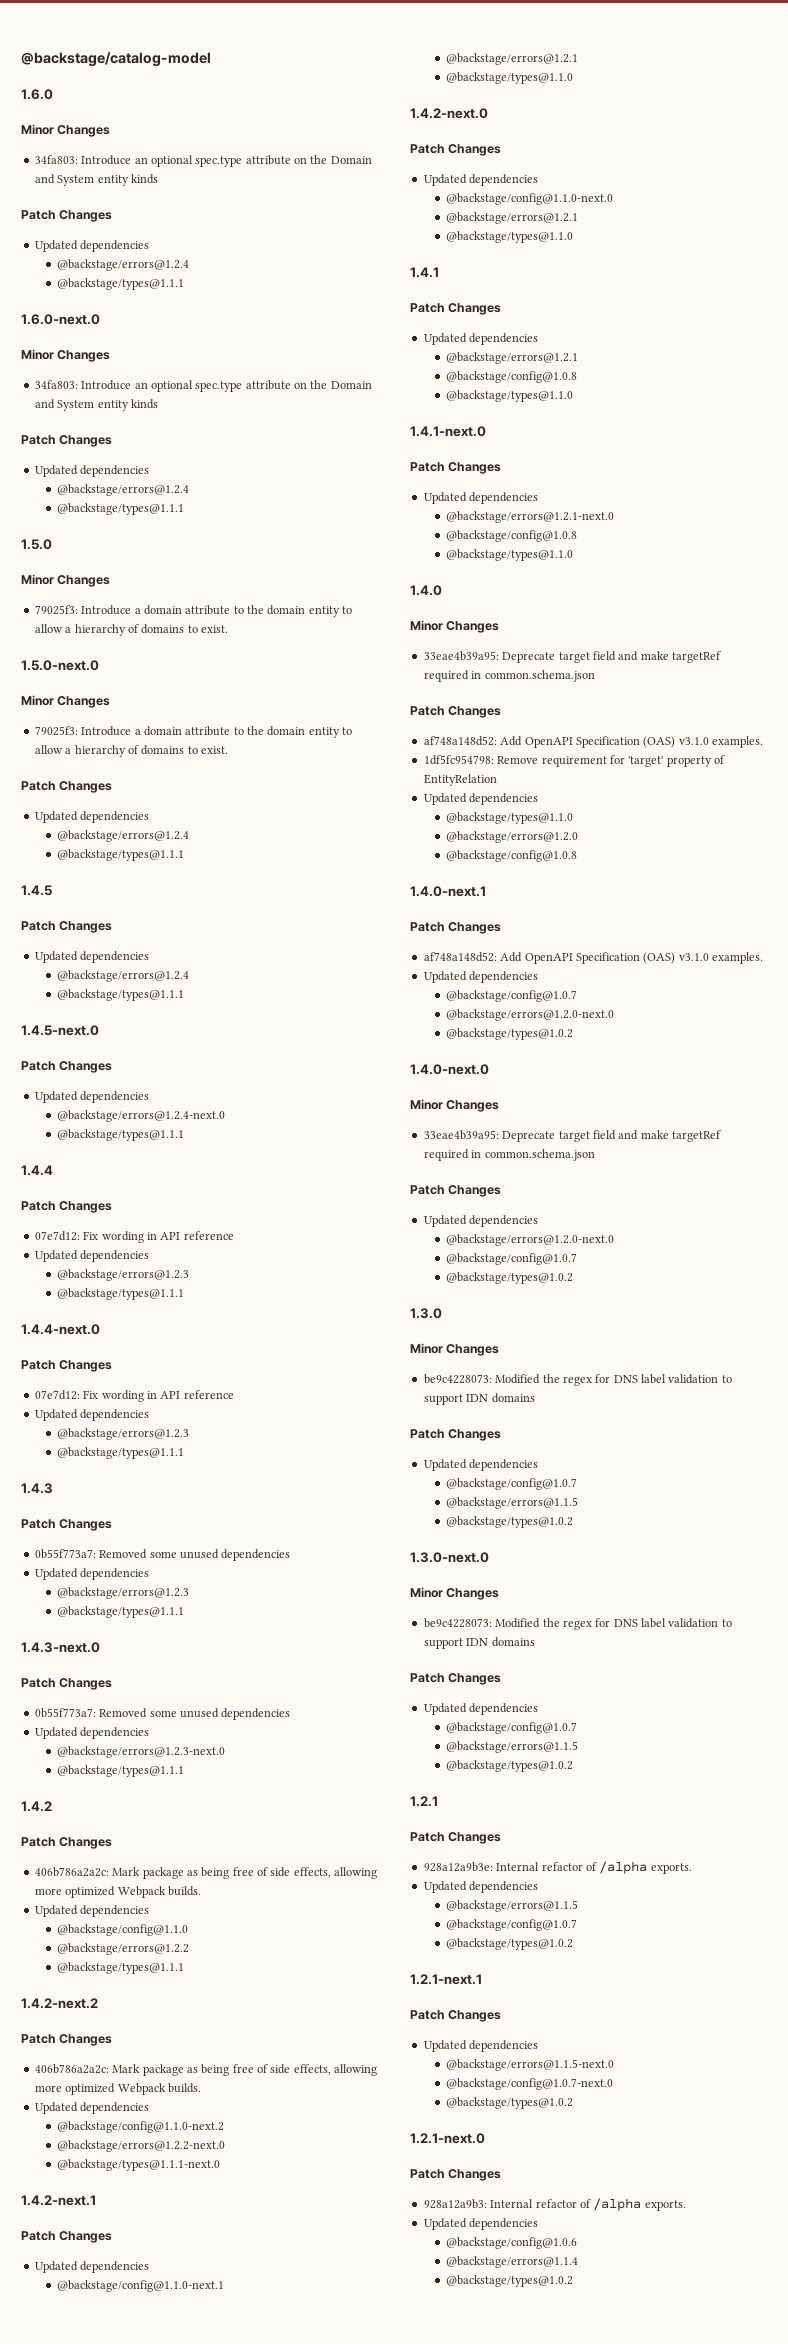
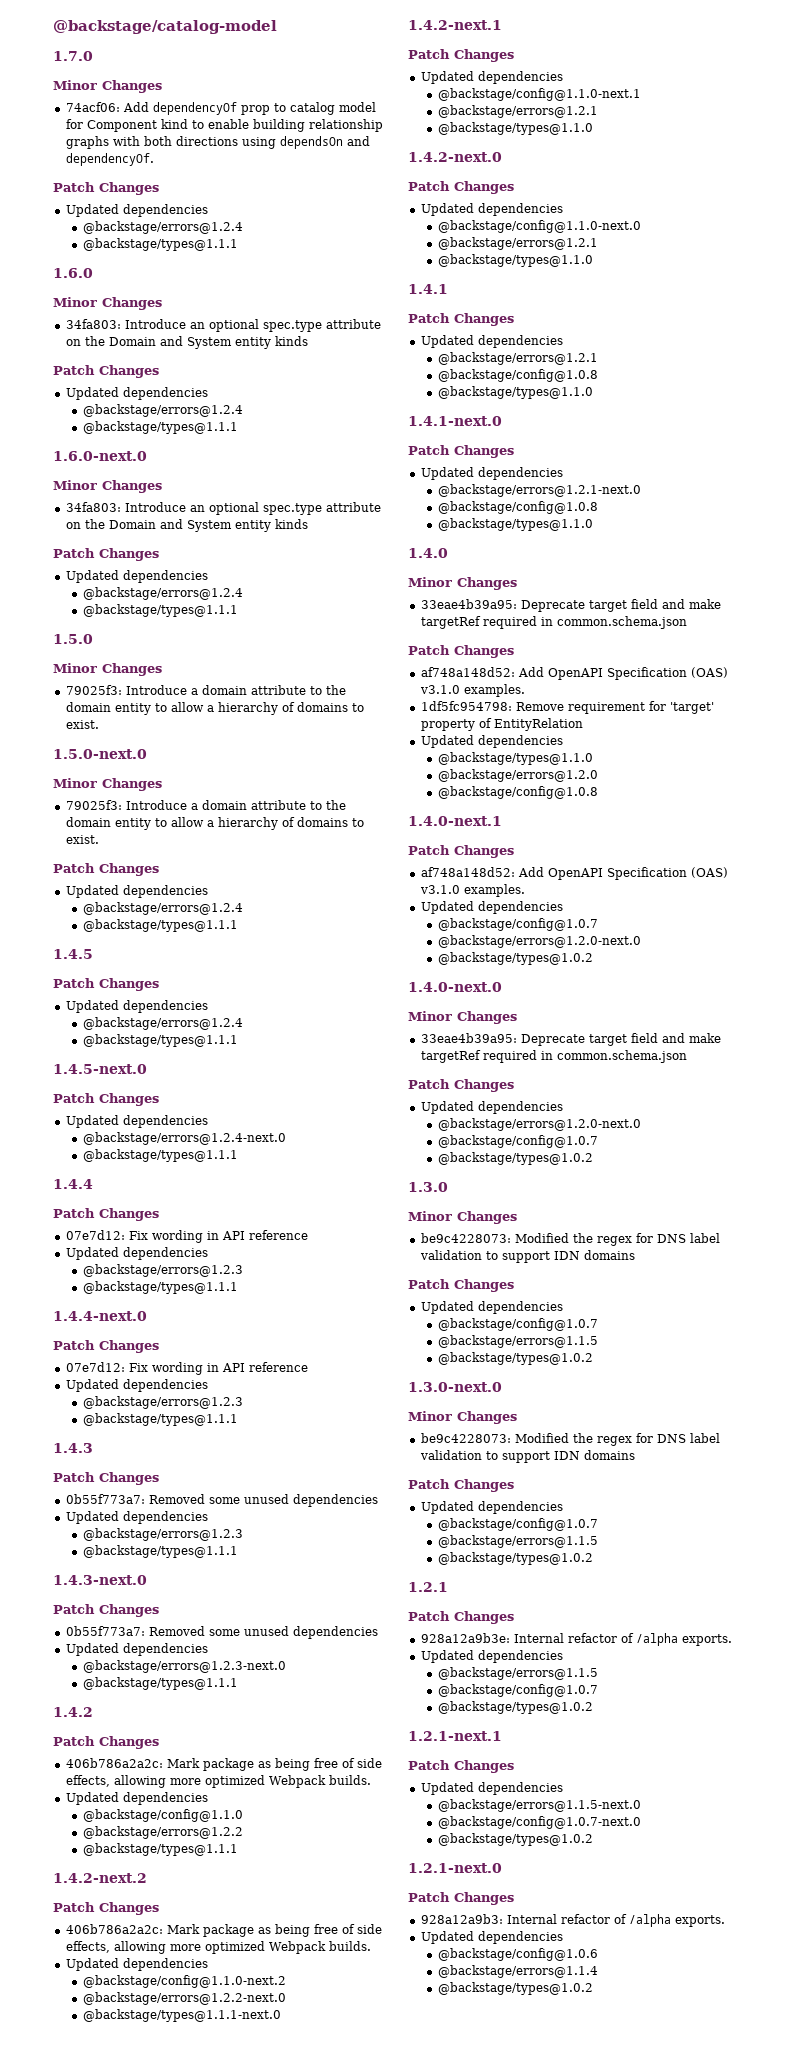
(211, 59) none -> [53,51,93,61] [53,80,162,93] [65,102,376,115] [65,119,383,132] [65,136,370,149] [65,153,154,166] [53,182,159,195] [65,204,208,217] [82,221,243,234] [82,238,238,251] // 1.7.0 // Minor Changes // 74acf06: Add dependencyOf prop to catalog model for Component kind to enable building relationship graphs with both directions using dependsOn and dependencyOf. // Patch Changes // Updated dependencies // @backstage/errors@1.2.4 // @backstage/types@1.1.1

